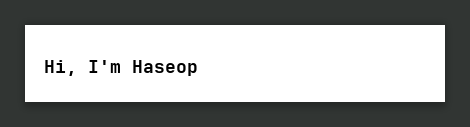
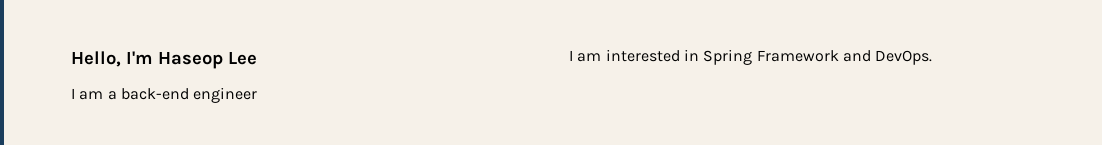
[44,60,77,76] Hi, -> [71,51,121,67] Hello,
(198, 68) none -> [228,52,257,65] [71,87,258,103] [569,49,933,65] Lee // I am a back-end engineer // I am interested in Spring Framework and DevOps.

